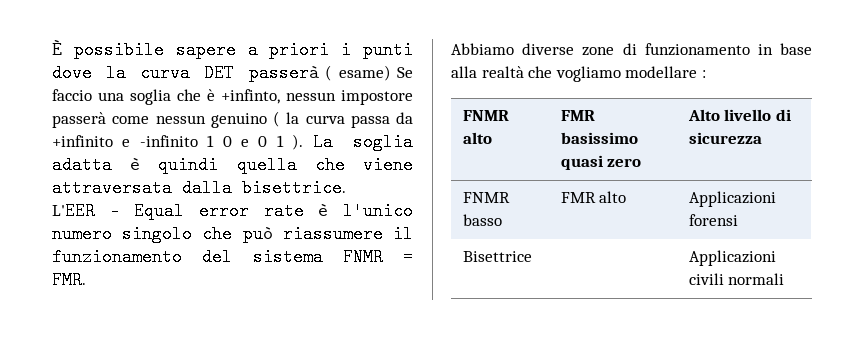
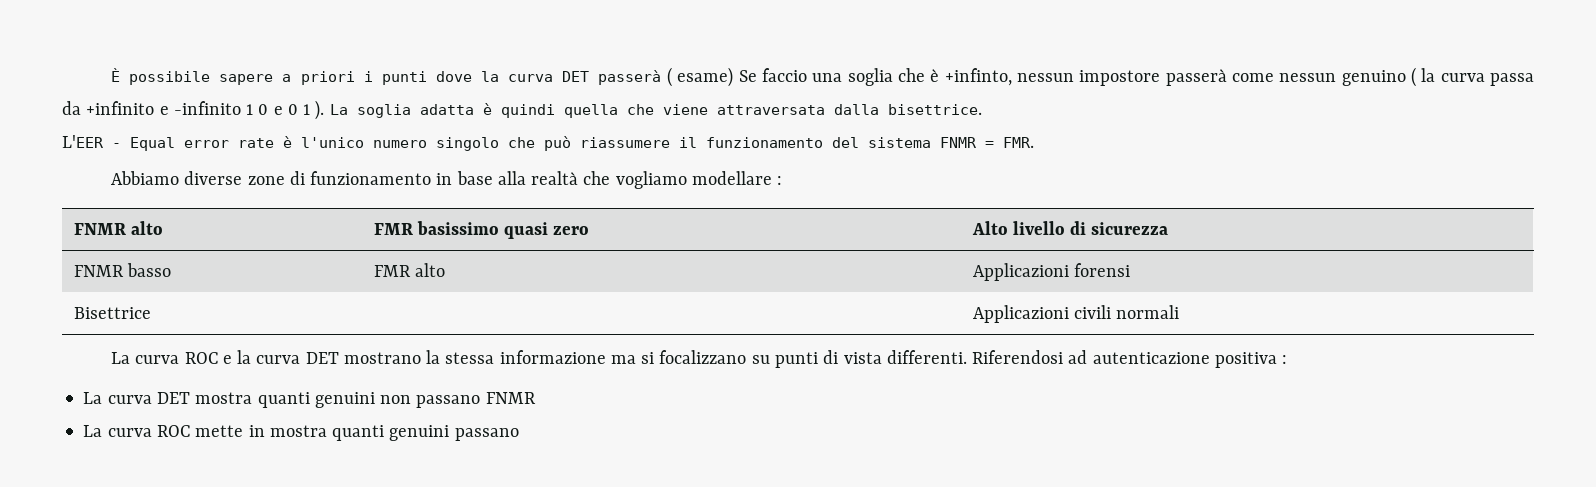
(785, 279) none -> [110,350,1288,368] [83,392,536,408] [83,425,519,441] // La curva ROC e la curva DET mostrano la stessa informazione ma si focalizzano su punti di vista differenti. Riferendosi ad autenticazione positiva : // La curva DET mostra quanti genuini non passano FNMR // La curva ROC mette in mostra quanti genuini passano

